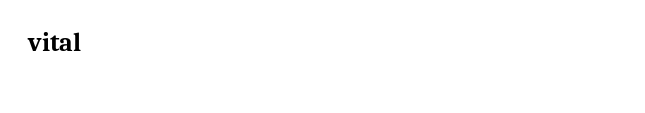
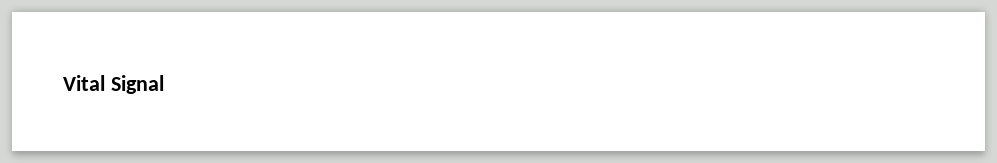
[27,32,81,51] vital -> [63,75,164,94] Vital Signal

